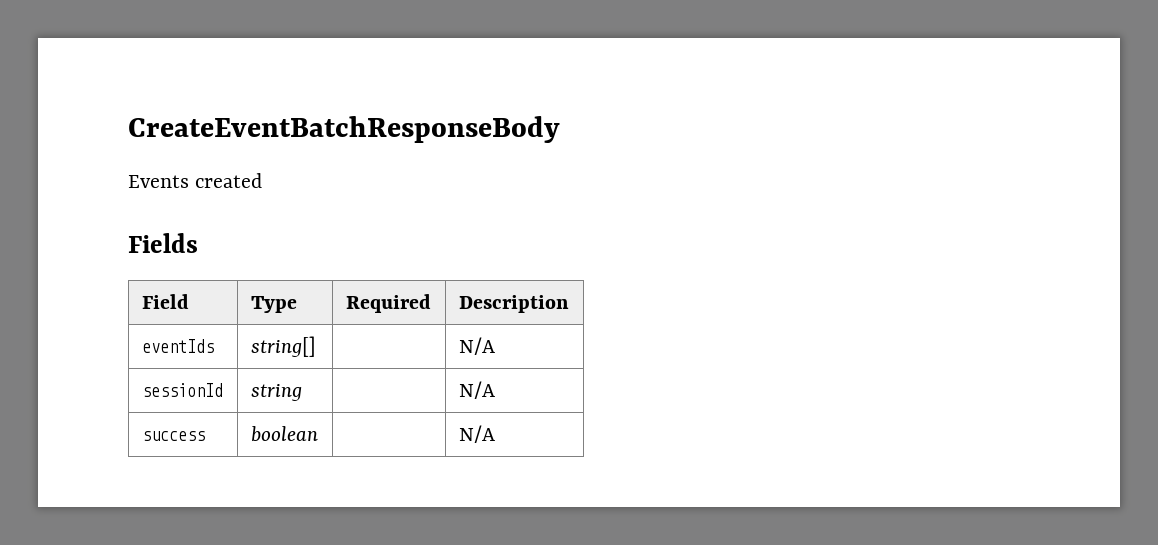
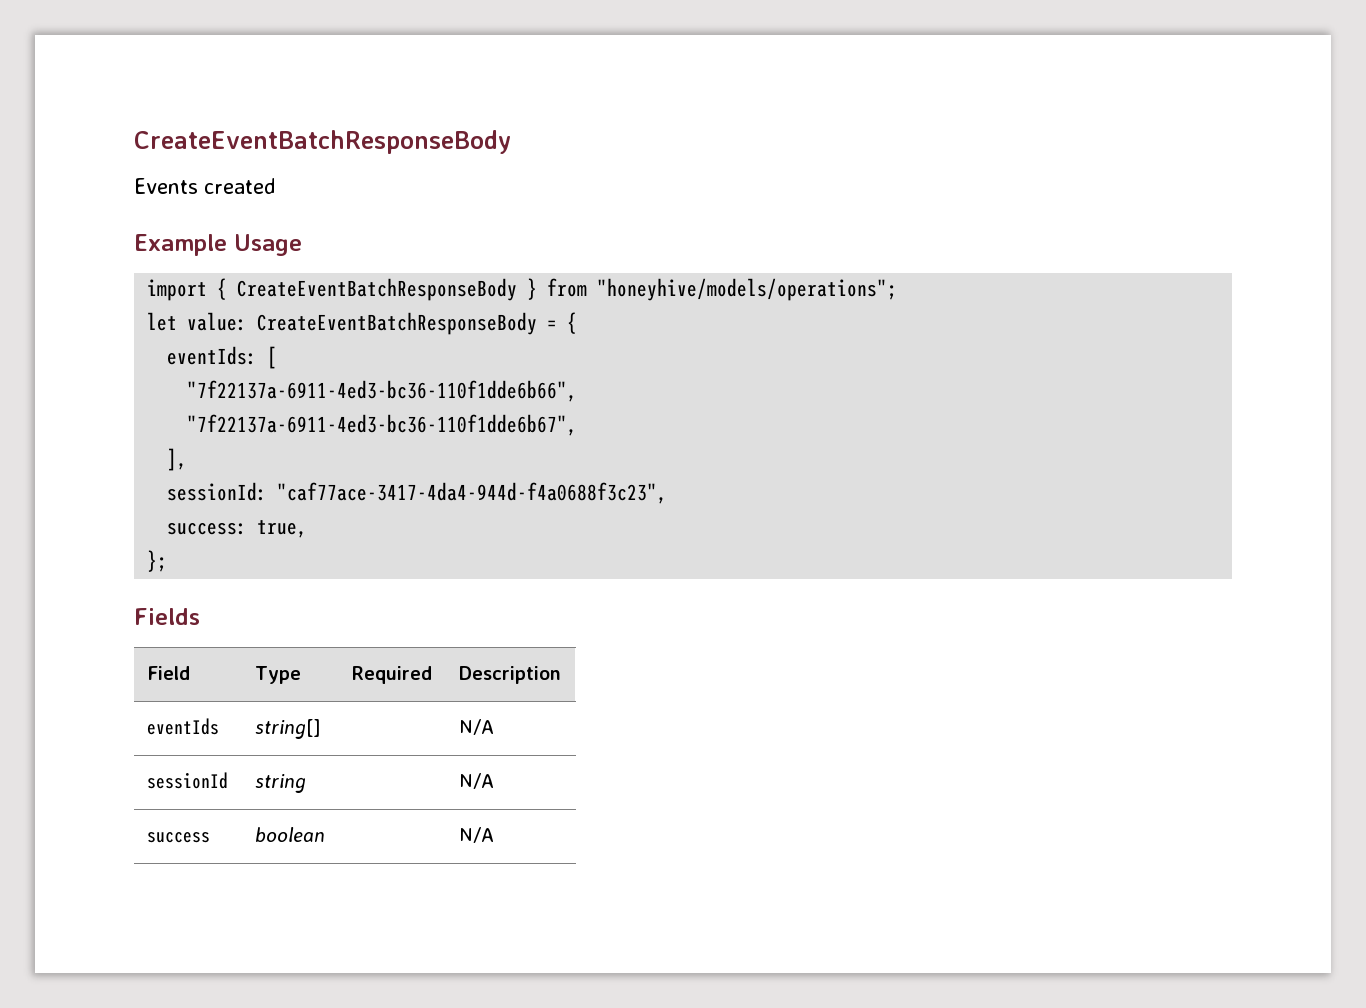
(263, 180) none -> [134,234,302,256] [147,278,898,301] [147,312,578,335] [167,346,278,369] [187,380,578,402] [187,414,578,436] [167,448,188,471] [167,482,668,504] [167,520,308,538] [147,550,168,572] // Example Usage // import { CreateEventBatchResponseBody } from "honeyhive/models/operations"; // let value: CreateEventBatchResponseBody = { // eventIds: [ // "7f22137a-6911-4ed3-bc36-110f1dde6b66", // "7f22137a-6911-4ed3-bc36-110f1dde6b67", // ], // sessionId: "caf77ace-3417-4da4-944d-f4a0688f3c23", // success: true, // };

